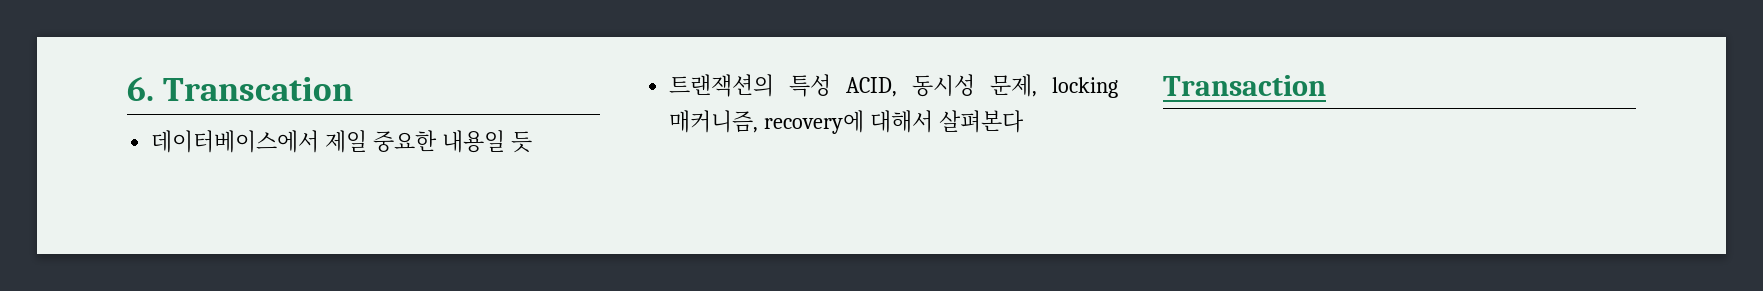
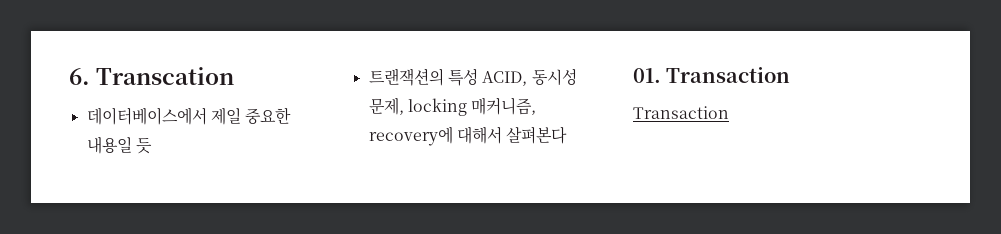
[1163,75,1326,96] Transaction -> [633,67,791,83] [633,106,729,119] 01. Transaction // Transaction

